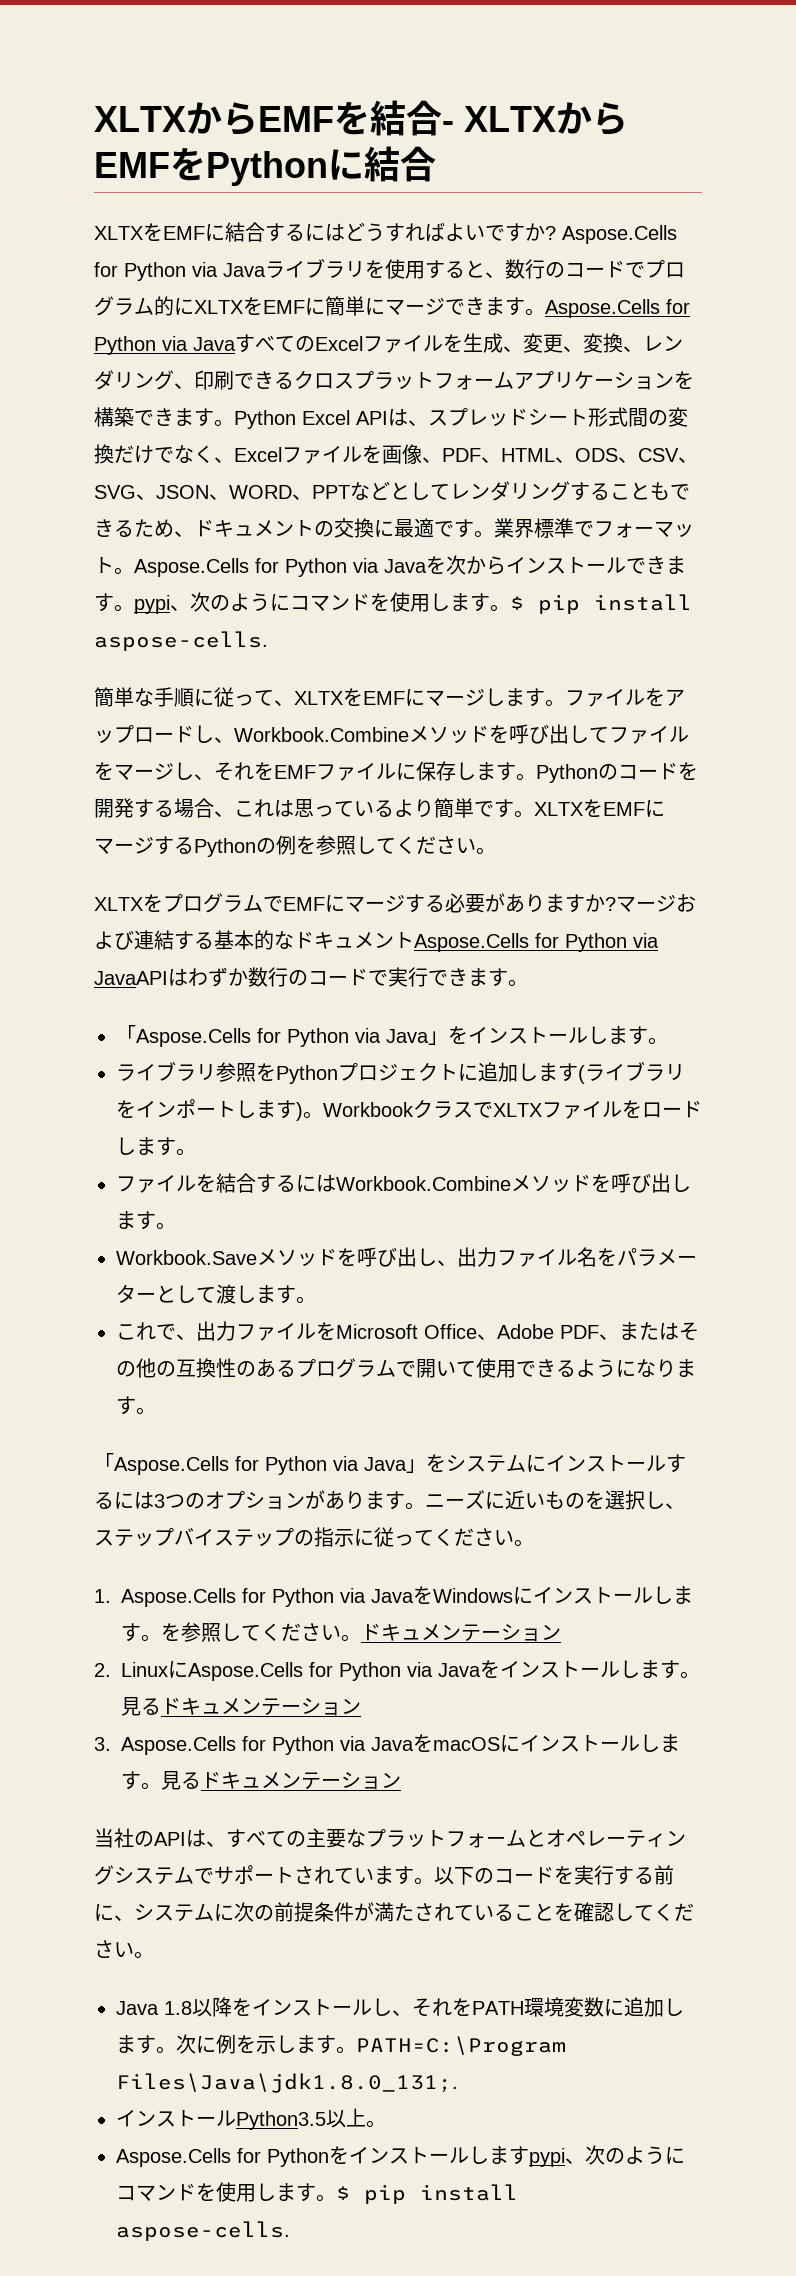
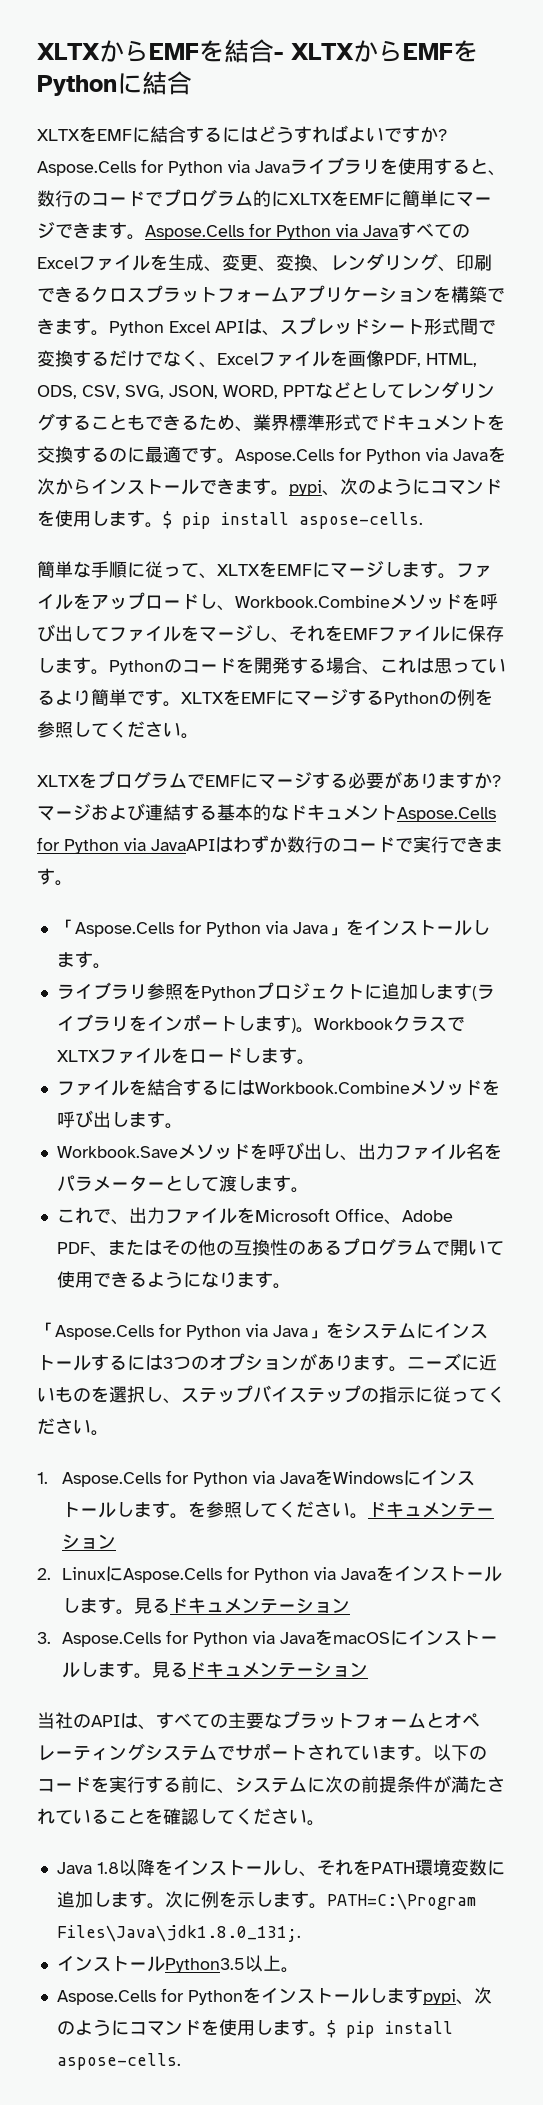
[648,407,688,427] [94,444,114,464] の変換 -> [478,320,496,334] [37,350,109,367] で変換する
[422,448,698,463] [94,485,312,500] 、PDF、HTML、ODS、CSV、SVG、JSON、WORD、 -> [384,353,477,367] [37,385,278,399] PDF, HTML, ODS, CSV, SVG, JSON, WORD,
[194,518,694,538] [94,557,114,574] ドキュメントの交換に最適です。業界標準でフォーマット -> [253,414,505,431] [37,446,217,463] 業界標準形式でドキュメントを交換するのに最適です

